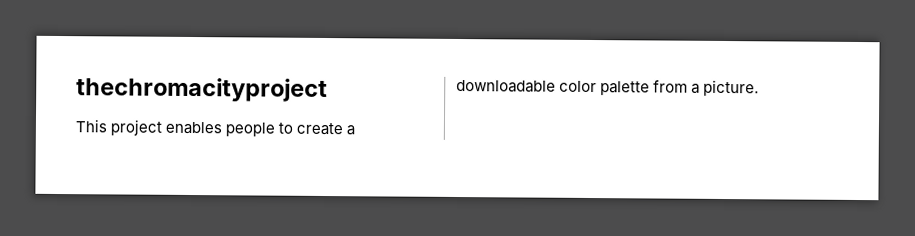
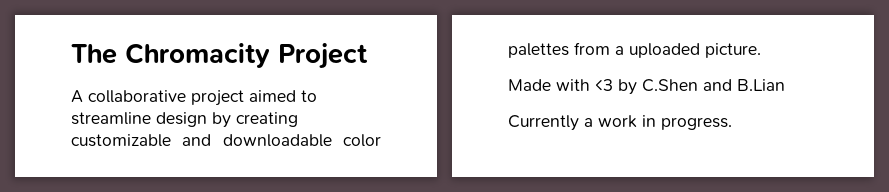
[76,77,328,103] [75,119,356,137] thechromacityproject // This project enables people to create a -> [71,43,368,69] [71,90,317,106] [71,112,298,128] [71,134,212,147] The Chromacity Project // A collaborative project aimed to streamline design by creating customizable and
[600,81,651,96] palette -> [508,43,569,58] palettes
(701, 88) none -> [629,43,700,58] uploaded
(760, 88) none -> [508,79,785,95] [508,115,732,131] // Made with <3 by C.Shen and B.Lian // Currently a work in progress.

